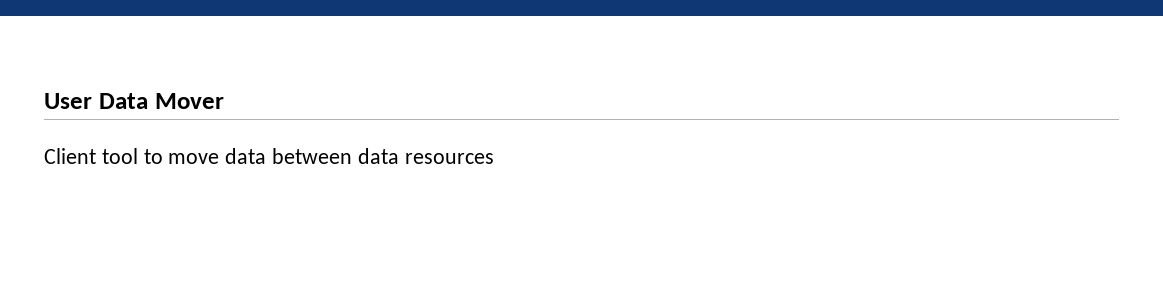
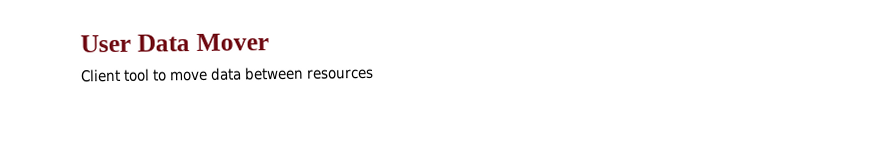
[357,148,399,164] data -> (304, 73) none

